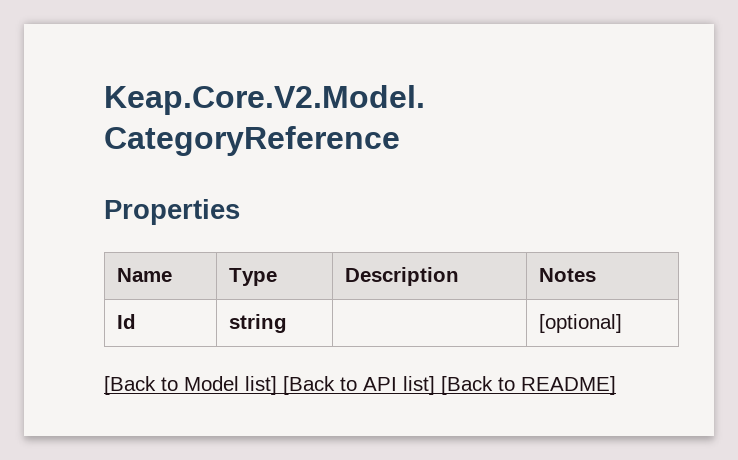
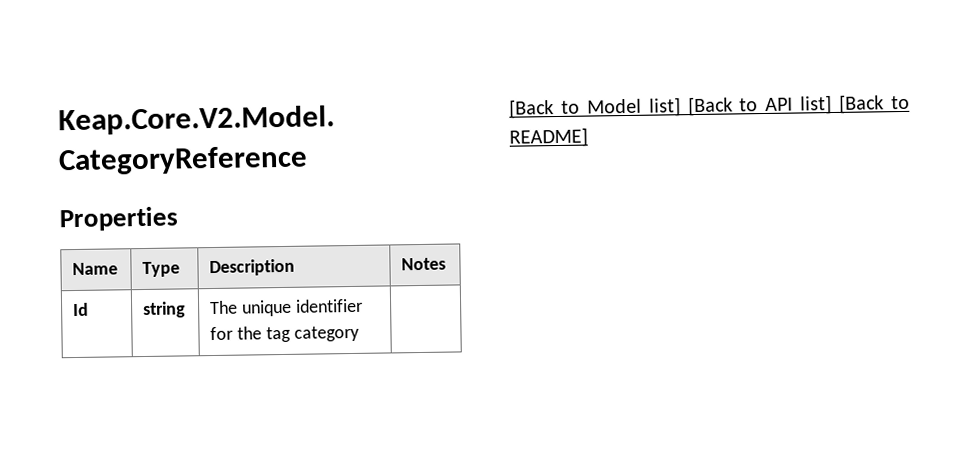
[538,314,622,333] | [optional] -> [210,298,363,317] [210,325,360,343] The unique identifier for the tag category |

